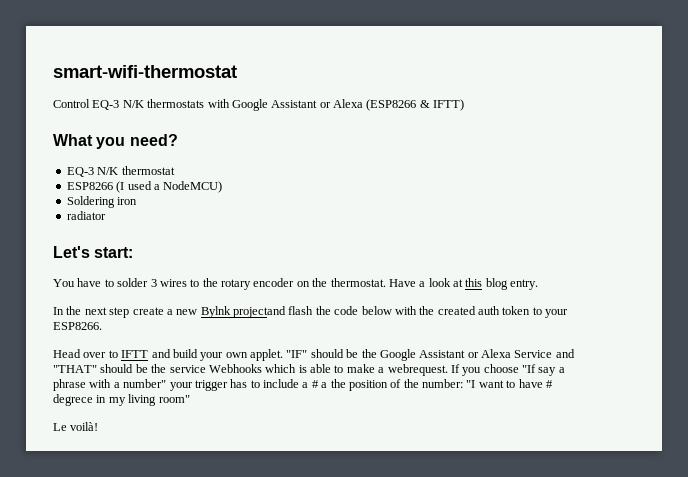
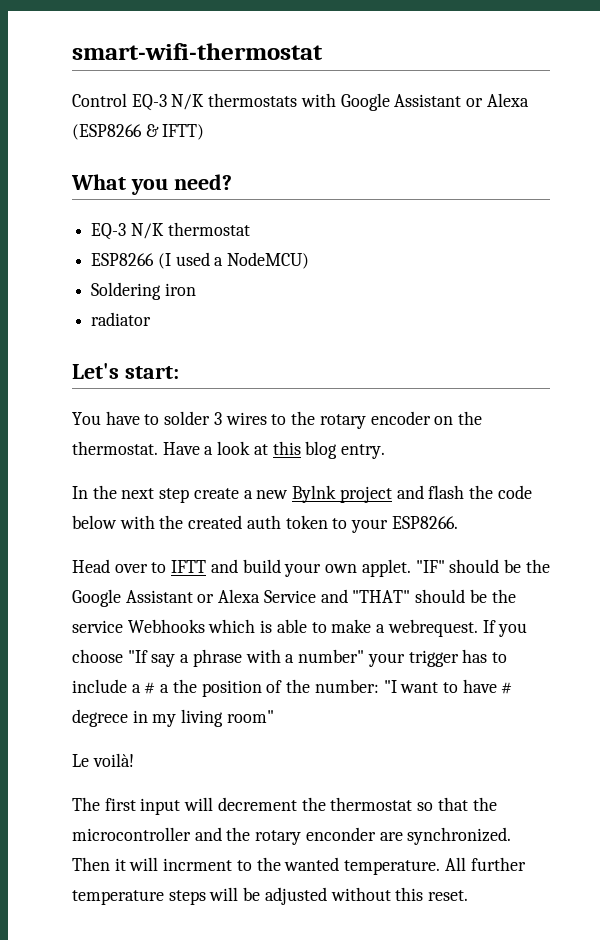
[233,306,286,318] projectand -> [339,485,424,503] project and
(99, 426) none -> [72,797,497,815] [72,827,512,845] [72,857,526,875] [72,887,469,905] // The first input will decrement the thermostat so that the microcontroller and the rotary enconder are synchronized. Then it will incrment to the wanted temperature. All further temperature steps will be adjusted without this reset.

